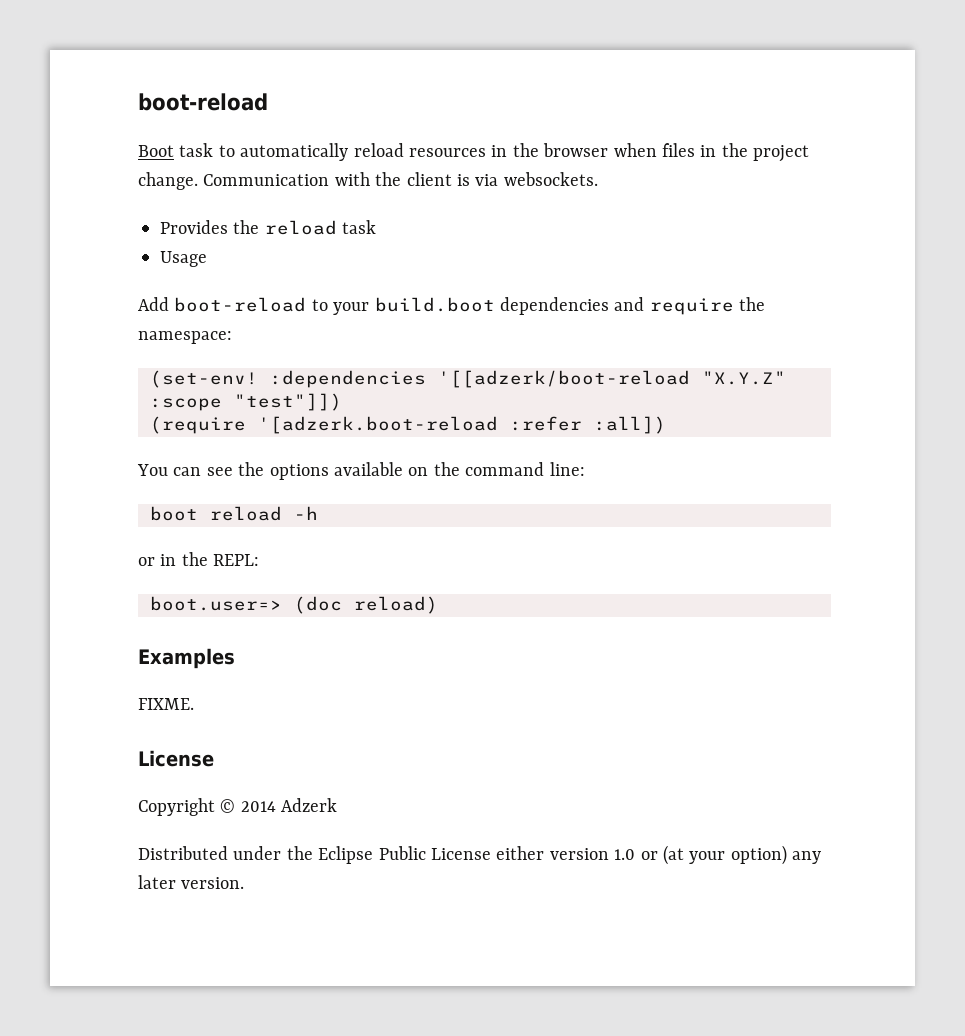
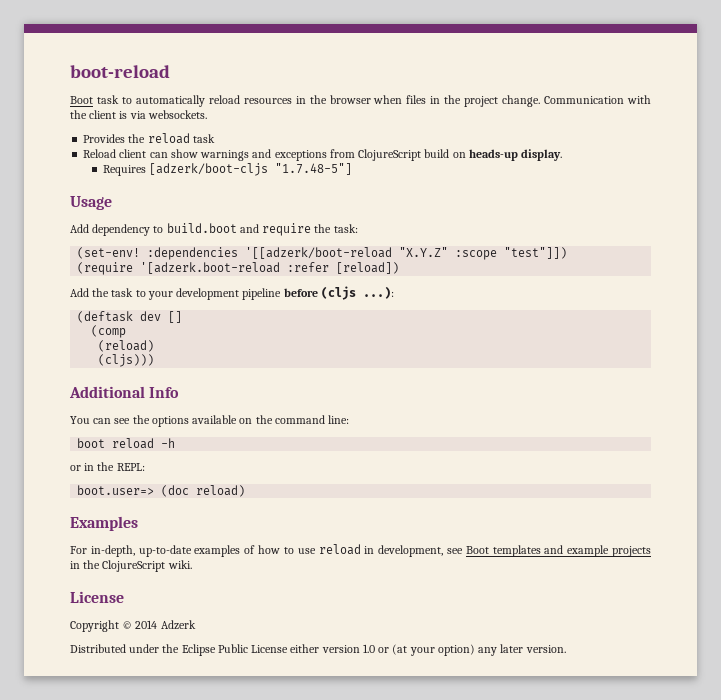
[160,251,207,267] [138,297,609,315] Usage // Add boot-reload to your build.boot dependencies -> [83,149,563,161] [102,163,353,176] [70,196,112,210] [70,223,237,236] Reload client can show warnings and exceptions from ClojureScript build on heads-up display. // Requires [adzerk/boot-cljs "1.7.48-5"] // Usage // Add dependency to build.boot
[138,331,232,344] namespace: -> [333,224,358,233] task:
[594,416,666,434] :all]) -> [336,262,400,274] [70,286,394,300] [77,311,183,323] [91,325,127,338] [98,340,155,352] [98,354,155,367] [69,386,180,398] [reload]) // Add the task to your development pipeline before (cljs ...): // (deftask dev [] // (comp // (reload) // (cljs))) // Additional Info
[138,698,194,710] FIXME. -> [70,544,651,557] [70,560,192,572] For in-depth, up-to-date examples of how to use reload in development, see Boot templates and example projects in the ClojureScript wiki.

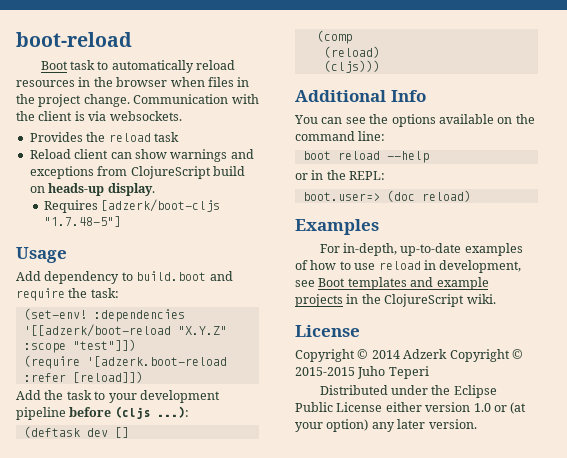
[336,262,400,274] [reload]) -> [72,371,143,383] [reload]])
[161,438,176,448] -h -> [386,151,429,163] --help
(196, 625) none -> [449,349,523,362] [295,366,429,379] Copyright © 2015-2015 Juho Teperi

